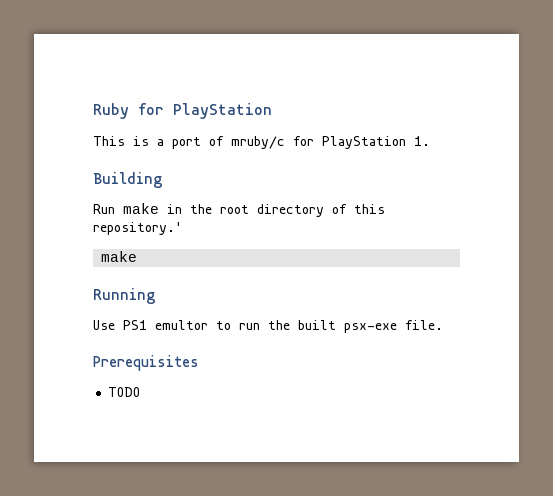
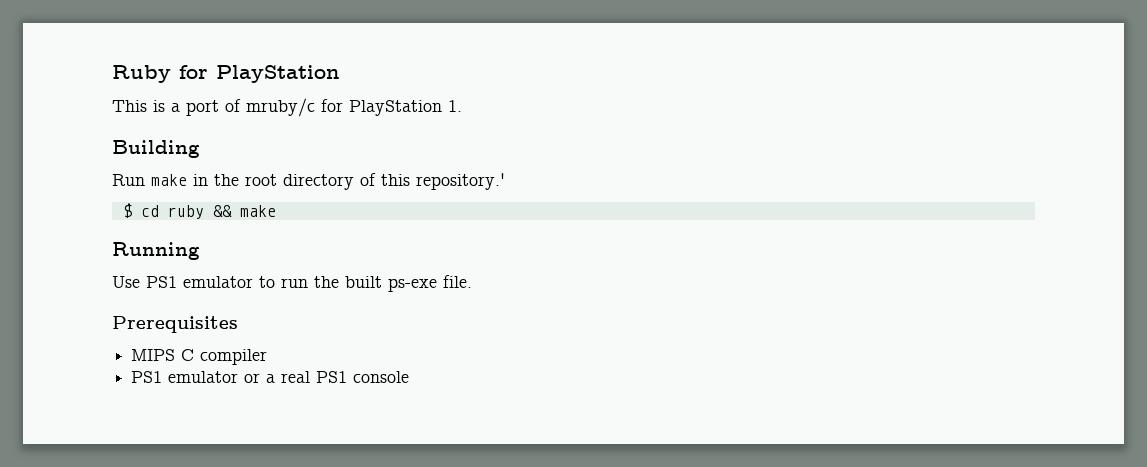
(182, 228) none -> [122,203,232,219] $ cd ruby &&
[155,320,208,330] emultor -> [183,276,253,288] emulator
[344,323,397,333] psx-exe -> [388,278,437,292] ps-exe
[108,387,141,397] TODO -> [131,349,268,365] [131,371,410,383] MIPS C compiler // PS1 emulator or a real PS1 console

